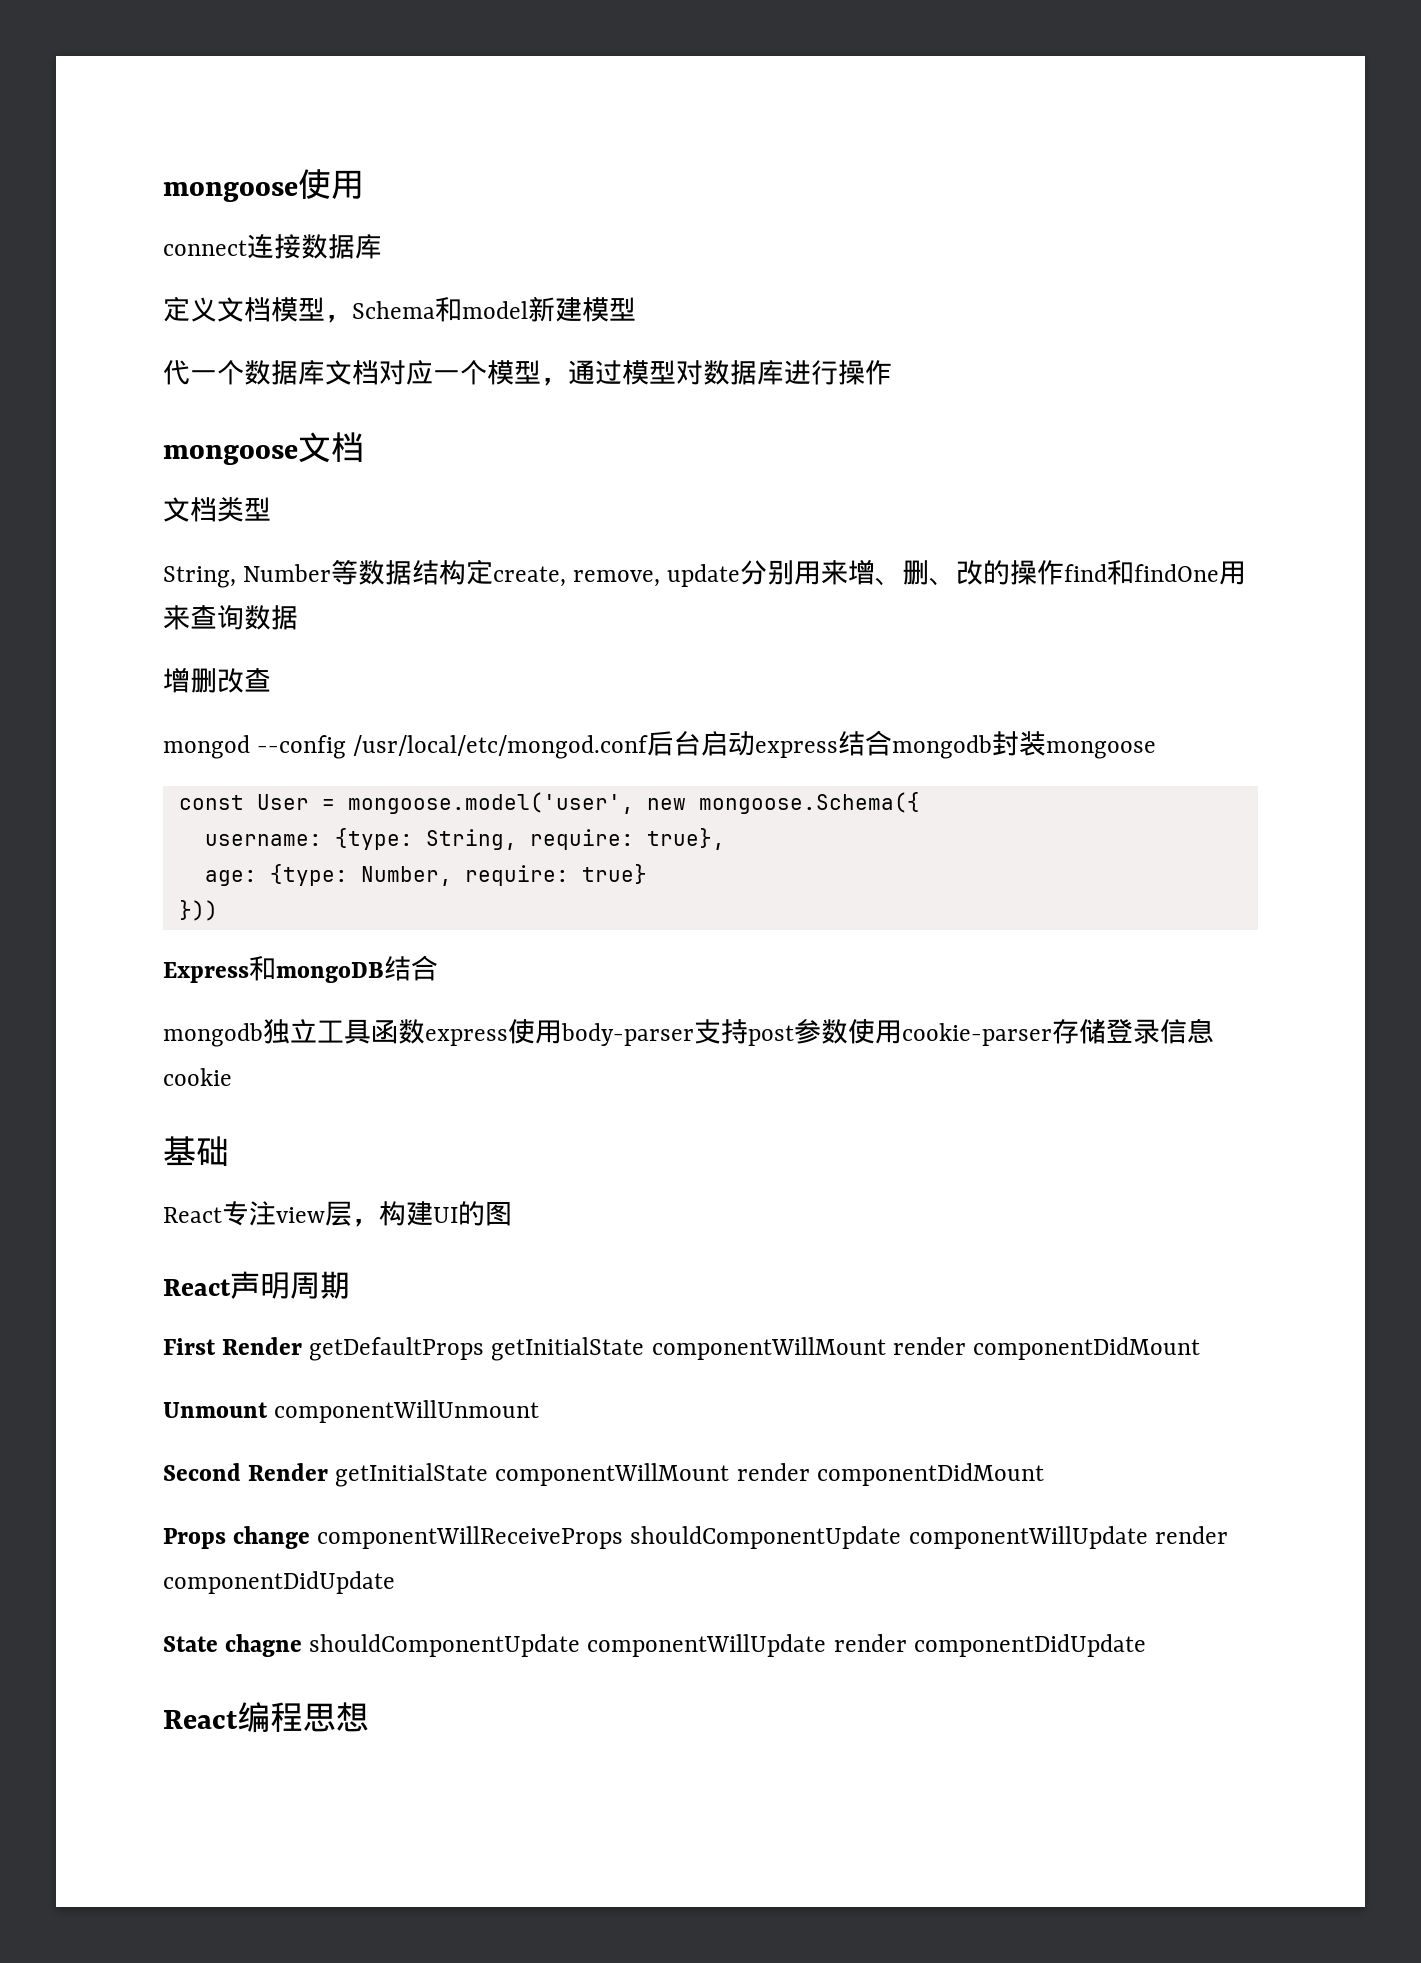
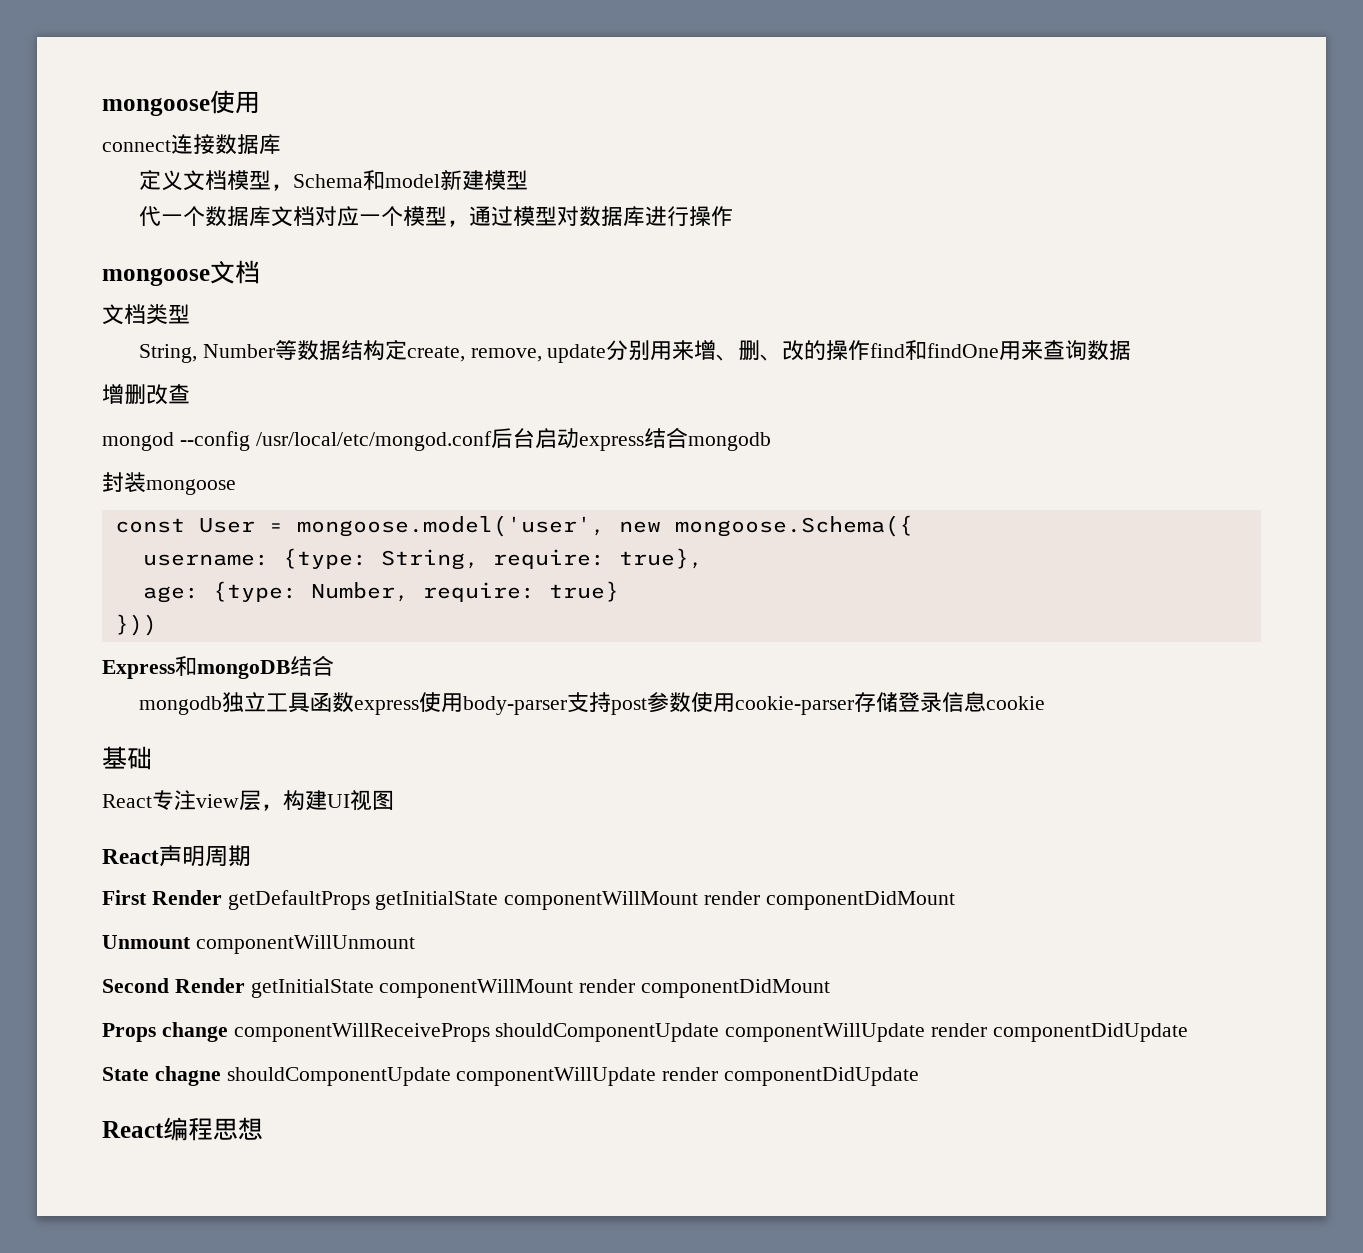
(993, 747) none -> (771, 441) //
[458,1201,485,1226] 的 -> [350,790,372,811] 视

